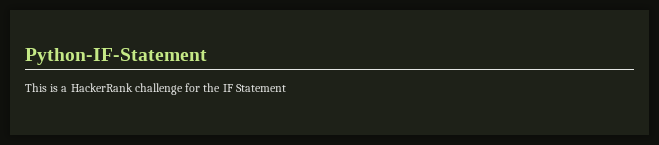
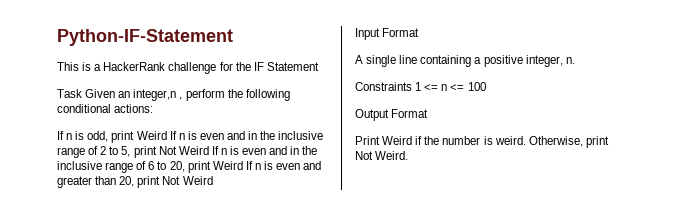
(286, 88) none -> [57,89,290,101] [57,104,154,113] [57,131,324,143] [57,146,318,158] [57,161,322,173] [57,176,213,188] [355,28,420,40] [355,55,575,67] [355,82,486,91] [355,109,429,121] [355,136,609,148] [355,151,409,160] // Task Given an integer,n , perform the following conditional actions: // If n is odd, print Weird If n is even and in the inclusive range of 2 to 5, print Not Weird If n is even and in the inclusive range of 6 to 20, print Weird If n is even and greater than 20, print Not Weird // Input Format // A single line containing a positive integer, n. // Constraints 1 <= n <= 100 // Output Format // Print Weird if the number is weird. Otherwise, print Not Weird.

